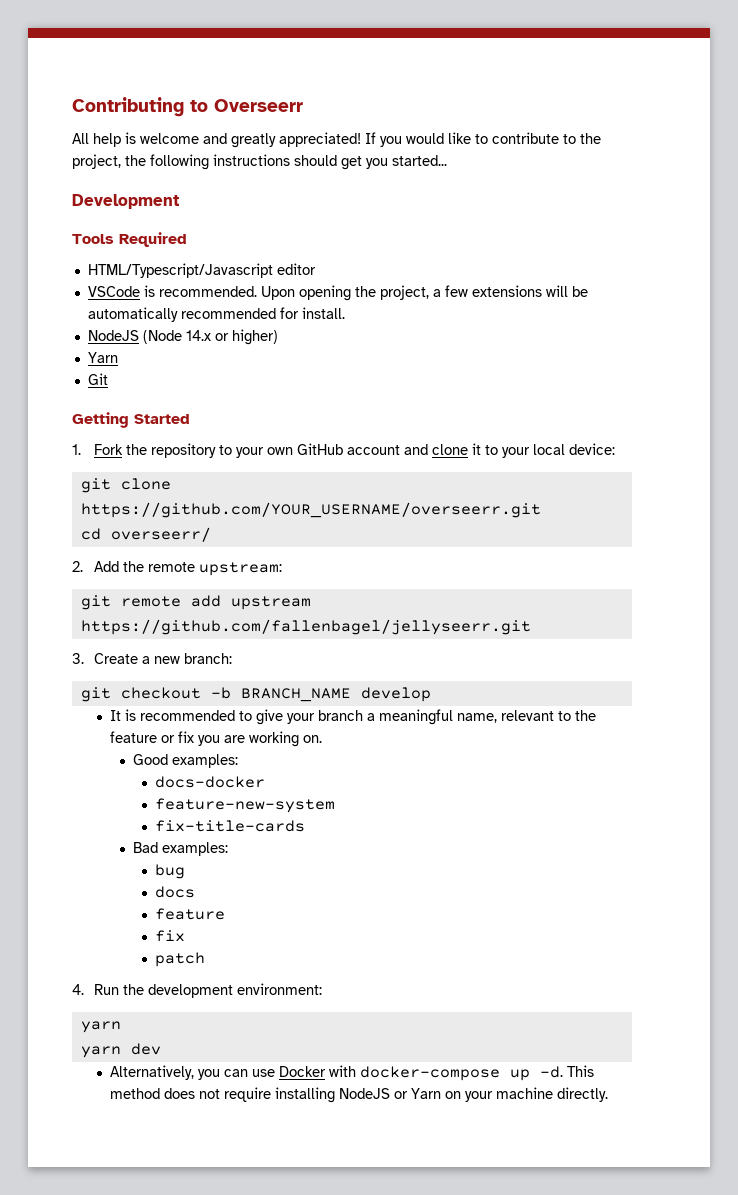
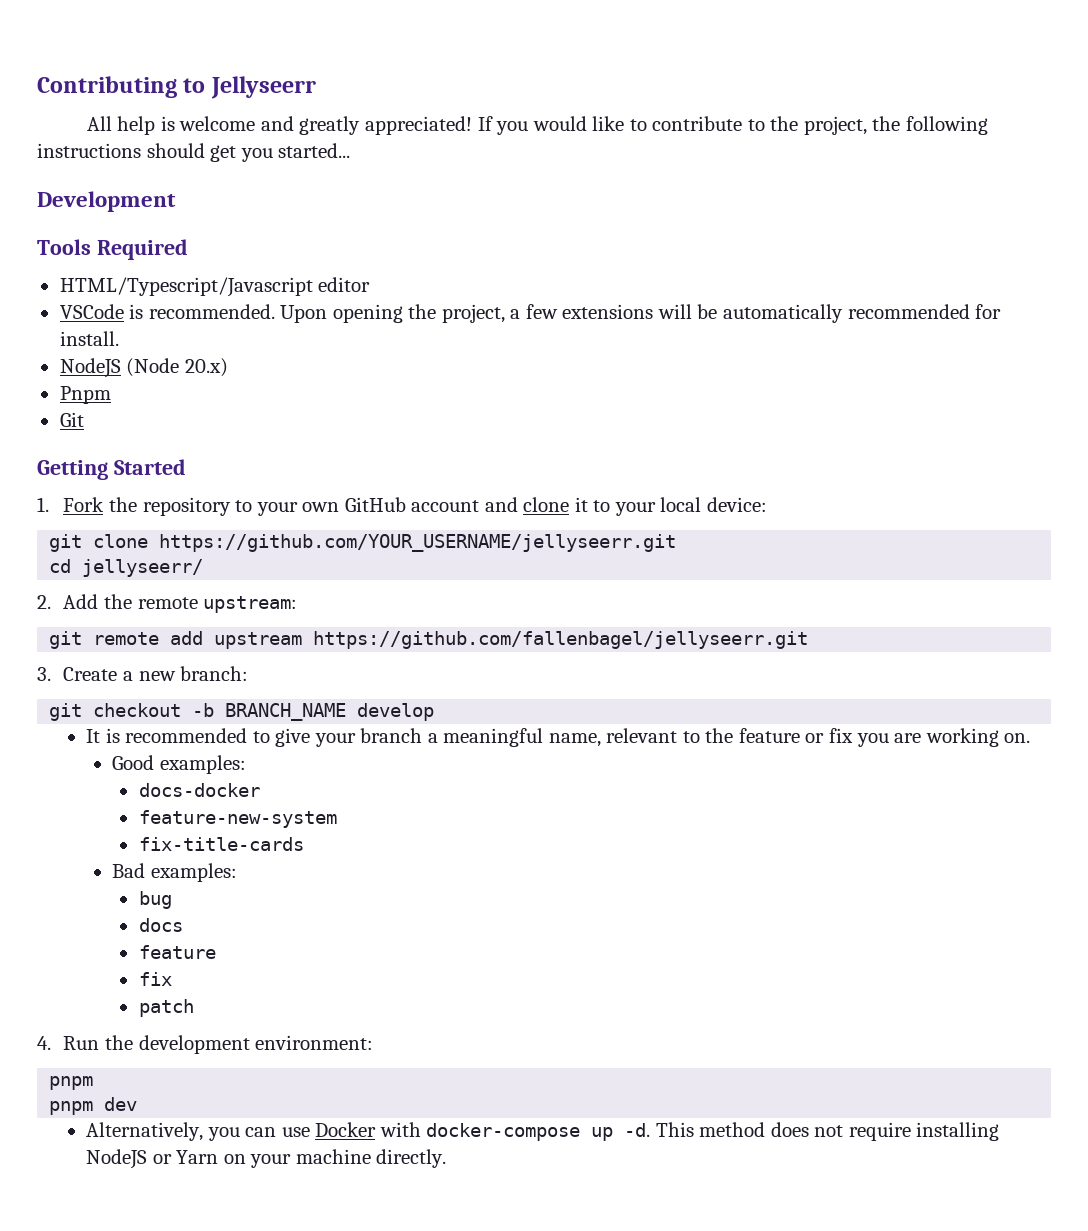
[214,99,303,112] Overseerr -> [210,76,316,99] Jellyseerr
[185,329,278,345] [87,352,118,363] 14.x or higher) // Yarn -> [184,358,228,377] [59,386,111,404] 20.x) // Pnpm
[80,502,541,518] https://github.com/YOUR_USERNAME/overseerr.git -> [159,534,677,552] https://github.com/YOUR_USERNAME/jellyseerr.git
[110,527,211,542] overseerr/ -> [82,559,204,577] jellyseerr/
[80,1021,121,1033] [80,1046,121,1058] yarn // yarn -> [49,1076,94,1090] [49,1101,94,1115] pnpm // pnpm

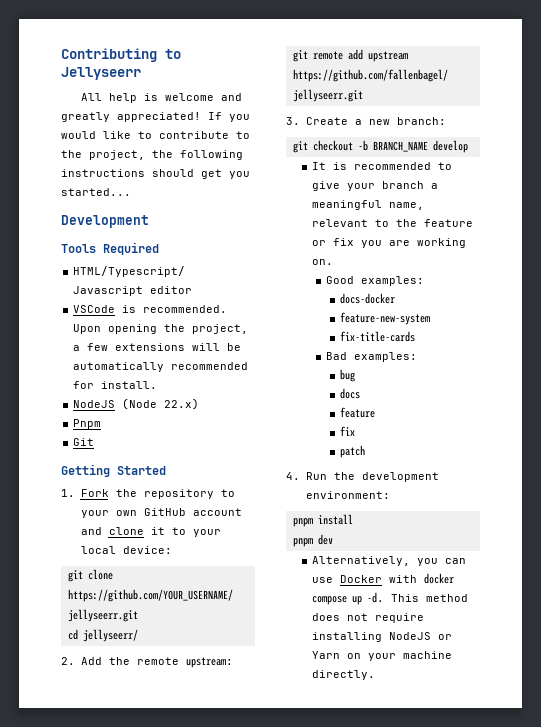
[184,358,228,377] 20.x) -> [164,398,200,410] 22.x)
(94, 1083) none -> [317,514,353,525] install
[426,1123,581,1141] docker-compose -> [424,573,455,584] [312,596,348,605] docker compose

